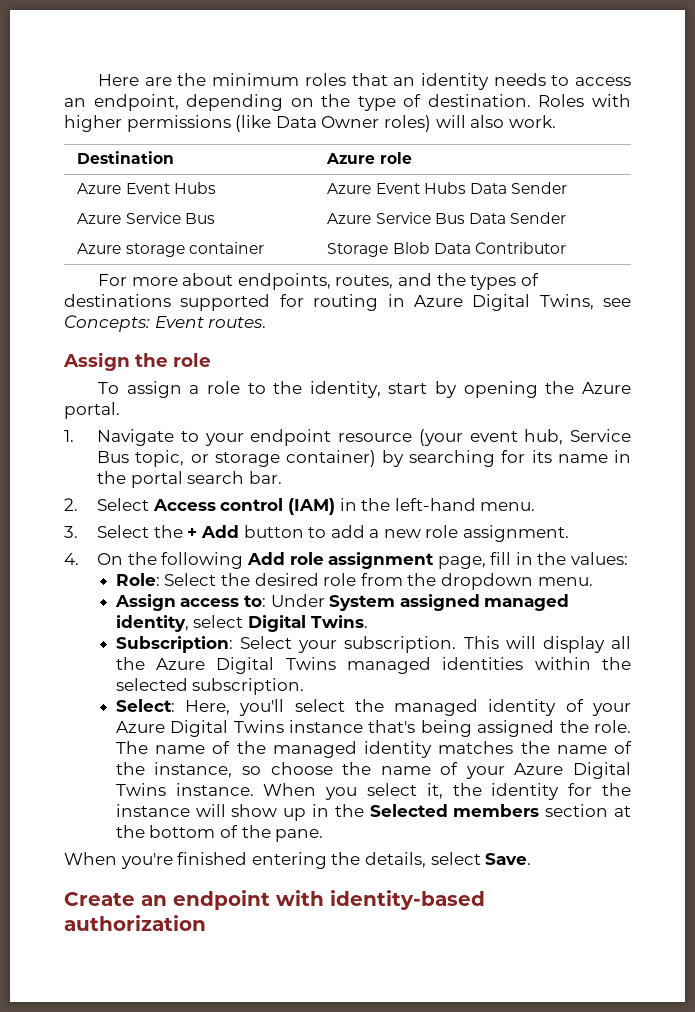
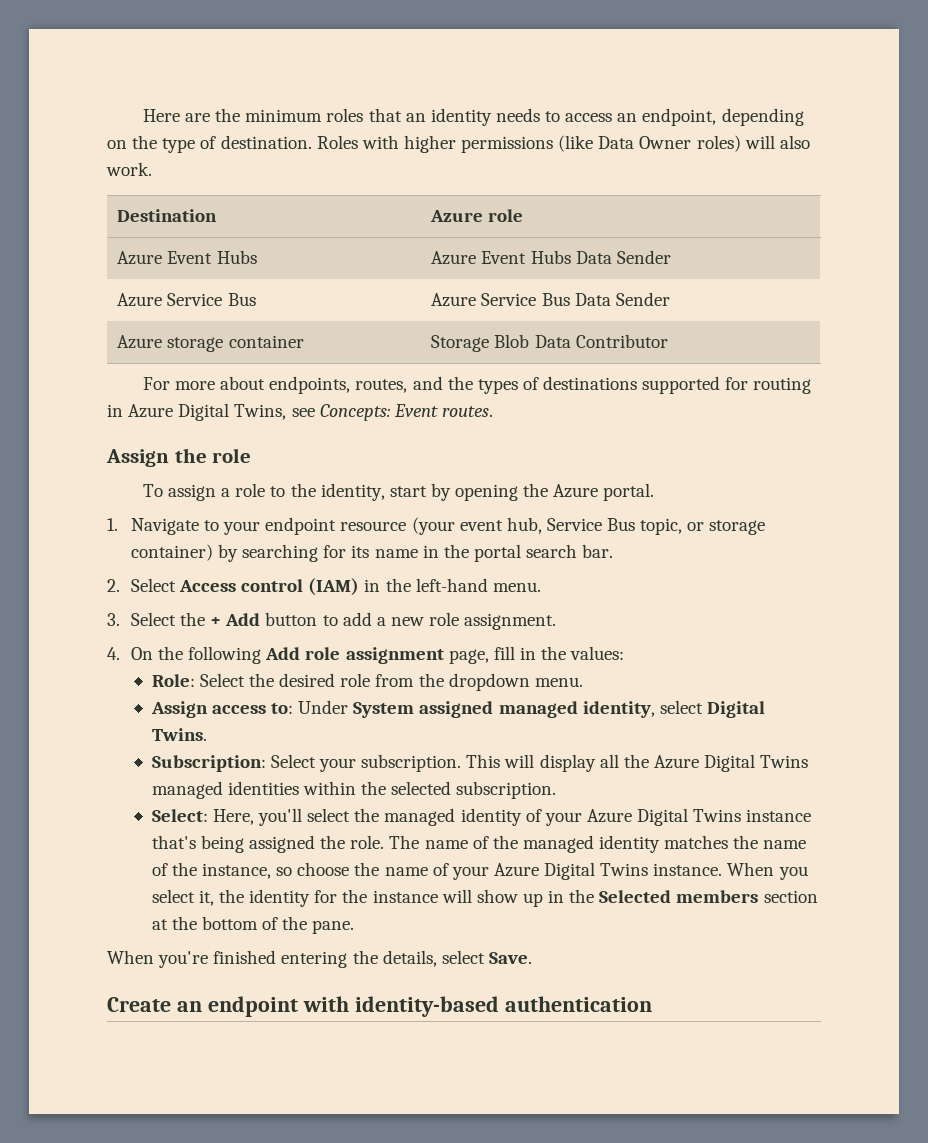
[64,915,206,931] authorization -> [504,996,652,1012] authentication

